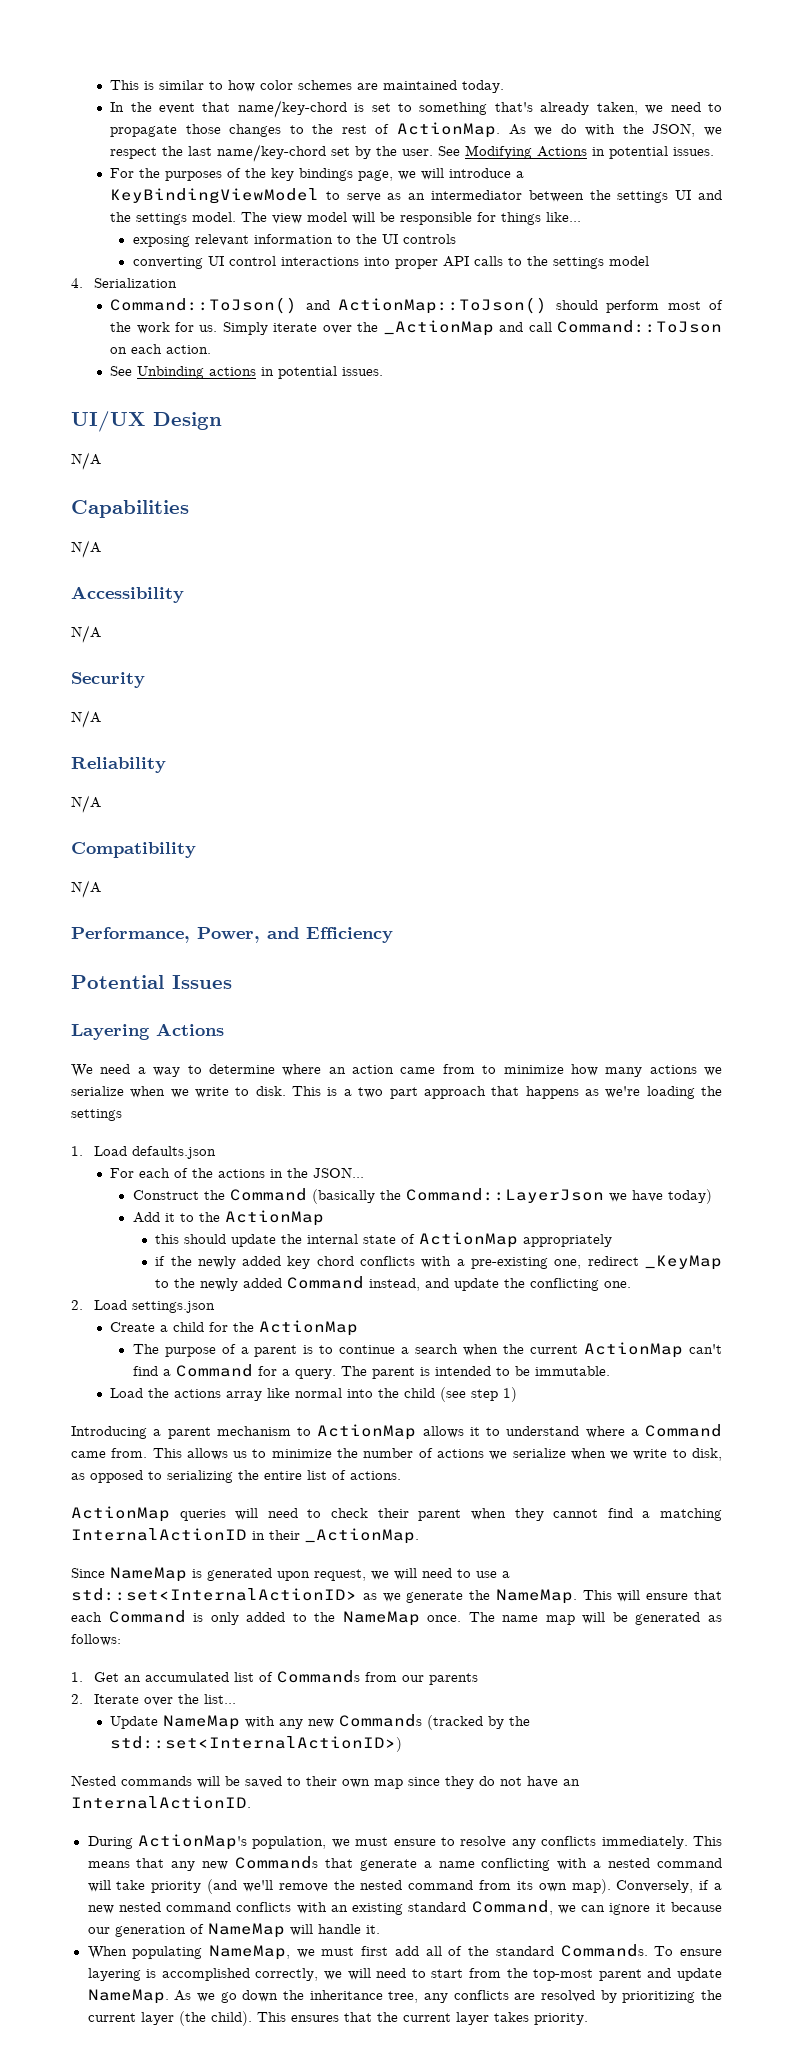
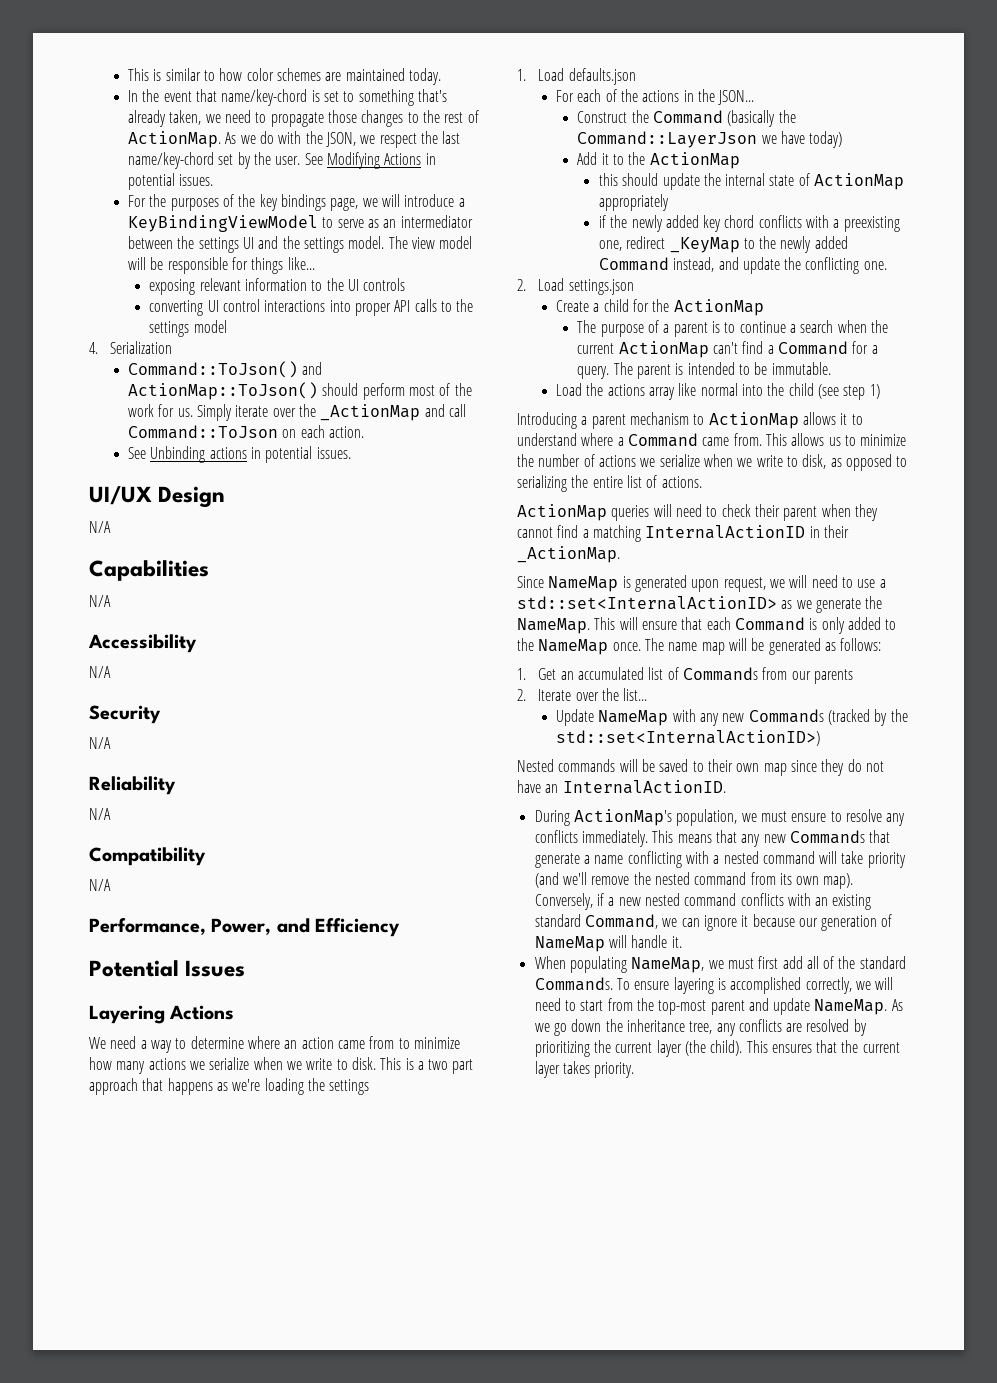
[471,1257,549,1269] pre-existing -> [843,216,900,232] preexisting

